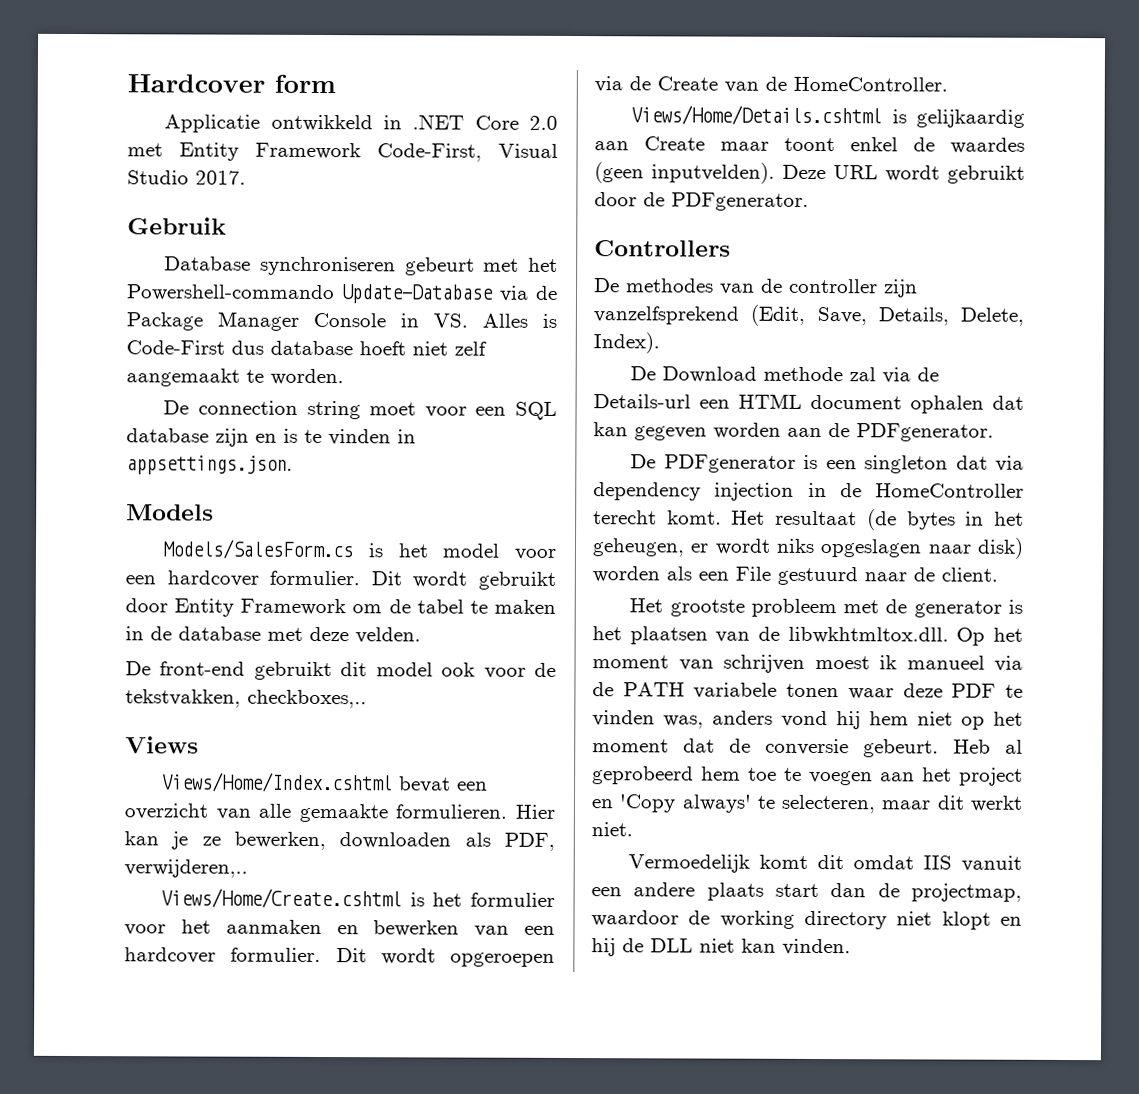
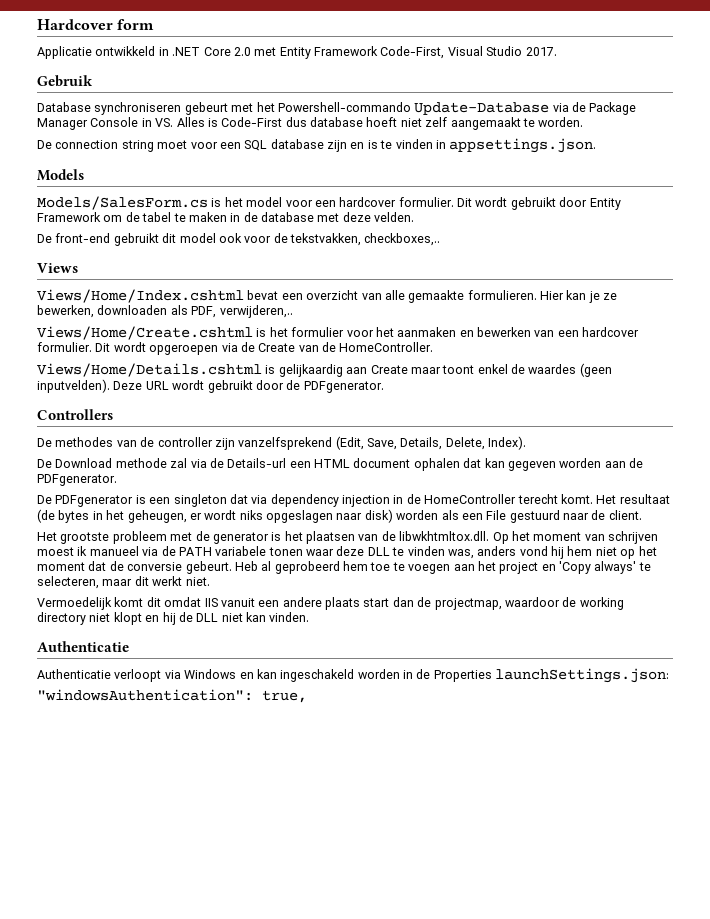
[951,683,997,698] PDF -> [367,547,390,556] DLL
(851, 947) none -> [37,641,129,652] [37,668,670,683] [37,689,307,703] // Authenticatie // Authenticatie verloopt via Windows en kan ingeschakeld worden in de Properties launchSettings.json: // "windowsAuthentication": true,

